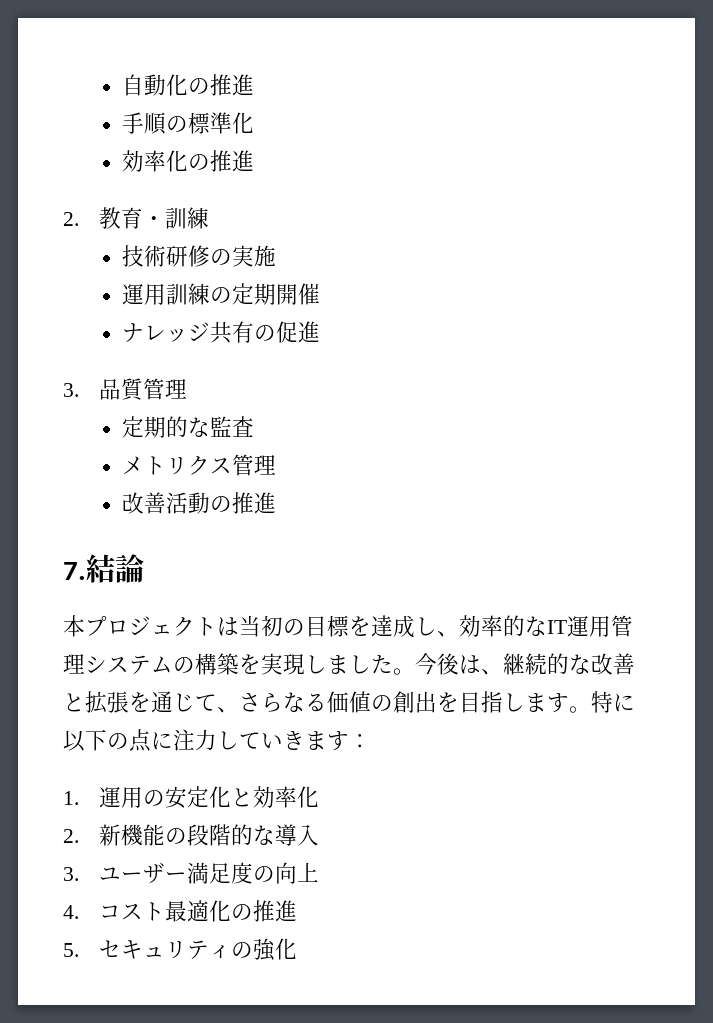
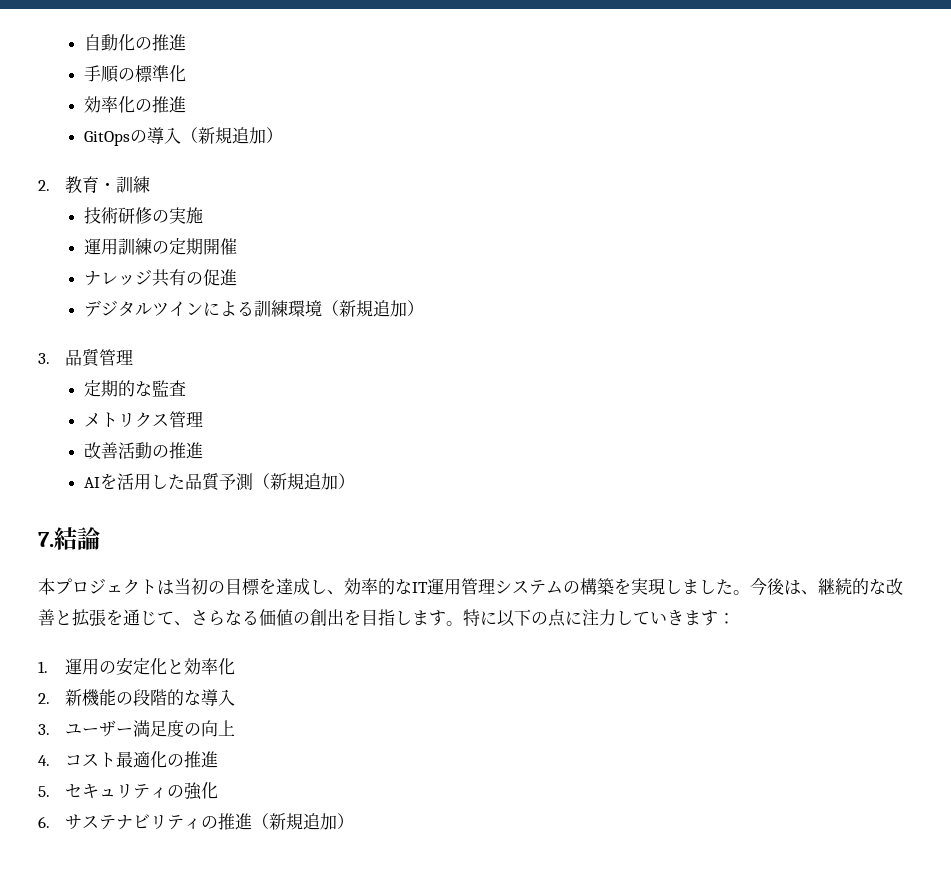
(255, 161) none -> [83,127,283,146] // GitOpsの導入（新規追加）
(321, 332) none -> [83,300,424,317] // デジタルツインによる訓練環境（新規追加）
(277, 503) none -> [83,473,355,491] // AIを活用した品質予測（新規追加）
(297, 949) none -> [38,813,355,830] // 6.サステナビリティの推進（新規追加）

